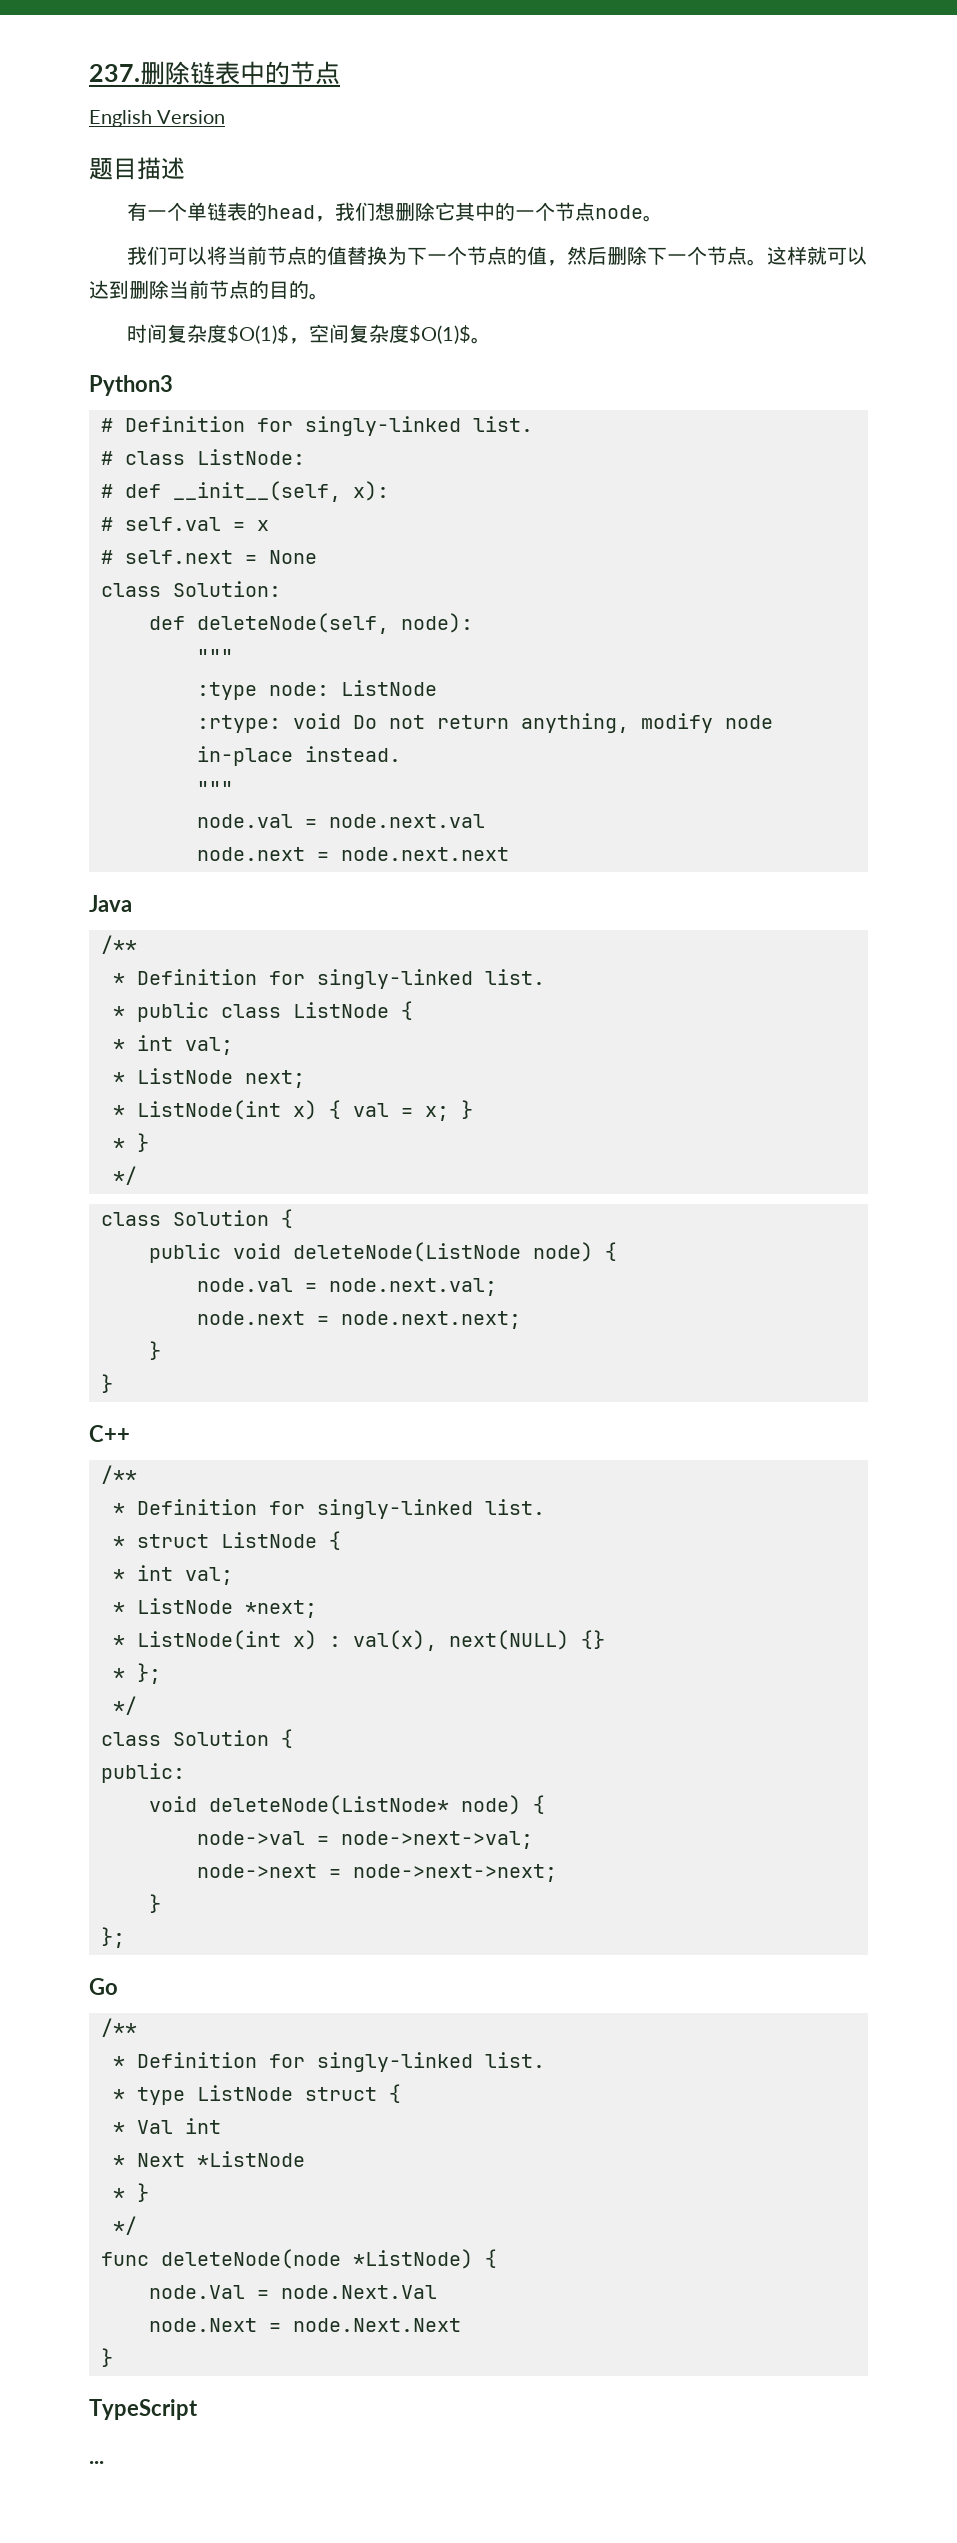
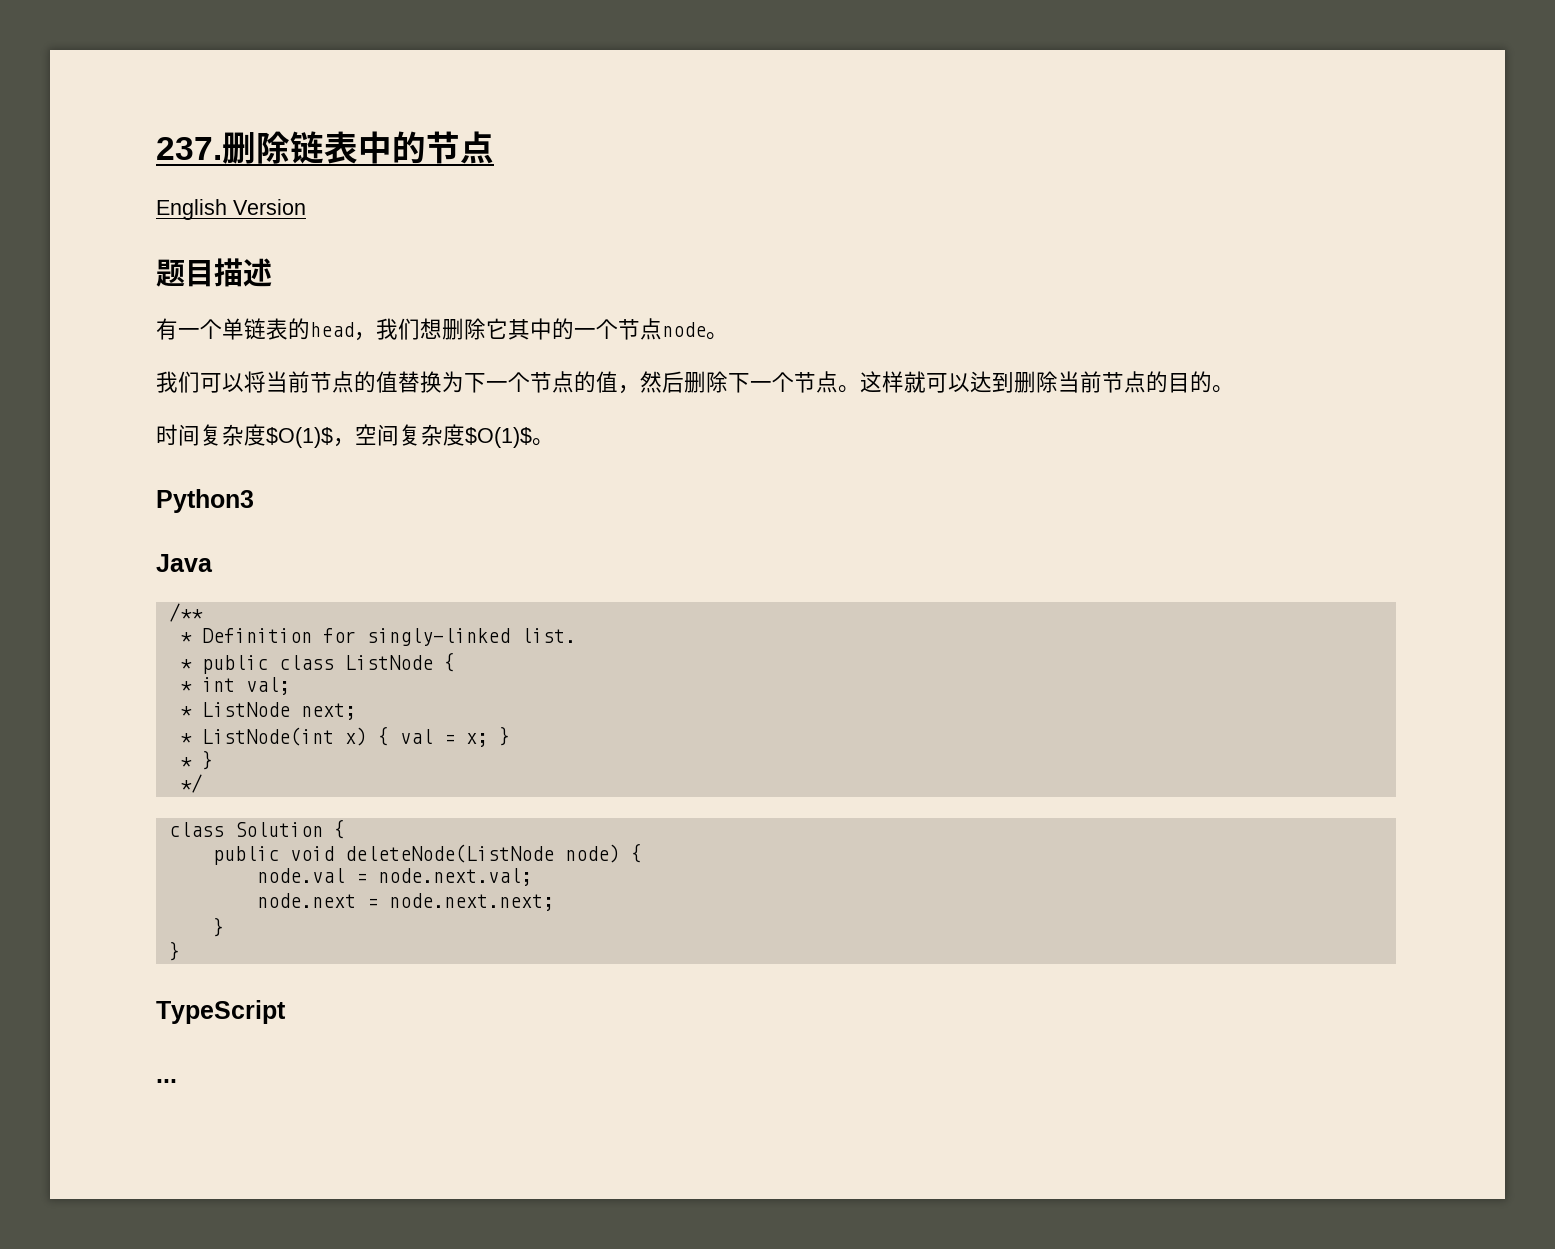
[101,416,533,436] [101,449,305,465] [101,481,389,502] [101,517,269,531] [101,550,317,564] [101,581,281,597] [149,613,473,634] [197,649,233,663] [197,680,437,700] [197,713,773,733] [197,746,401,766] [197,781,233,795] [197,814,485,828] [197,847,509,861] // # Definition for singly-linked list. // # class ListNode: // # def __init__(self, x): // # self.val = x // # self.next = None // class Solution: // def deleteNode(self, node): // """ // :type node: ListNode // :rtype: void Do not return anything, modify node in-place instead. // """ // node.val = node.next.val // node.next = node.next.next -> (254, 501) none
[89,1425,130,1442] [101,1465,137,1484] [113,1499,545,1519] [113,1531,341,1550] [113,1565,233,1585] [113,1598,317,1618] [113,1630,605,1651] [113,1663,161,1684] [113,1696,137,1715] [101,1729,293,1748] [101,1763,185,1783] [149,1795,545,1815] [197,1831,533,1849] [197,1864,557,1882] [149,1894,161,1913] [101,1927,125,1948] [89,1978,118,1995] [101,2018,137,2037] [113,2052,545,2072] [113,2084,401,2105] [113,2118,221,2134] [113,2151,305,2167] [113,2183,149,2202] [113,2216,137,2235] [101,2249,497,2269] [149,2285,437,2299] [149,2318,461,2332] [101,2348,113,2367] // C++ // /** // * Definition for singly-linked list. // * struct ListNode { // * int val; // * ListNode *next; // * ListNode(int x) : val(x), next(NULL) {} // * }; // */ // class Solution { // public: // void deleteNode(ListNode* node) { // node->val = node->next->val; // node->next = node->next->next; // } // }; // Go // /** // * Definition for singly-linked list. // * type ListNode struct { // * Val int // * Next *ListNode // * } // */ // func deleteNode(node *ListNode) { // node.Val = node.Next.Val // node.Next = node.Next.Next // } -> (180, 951) none

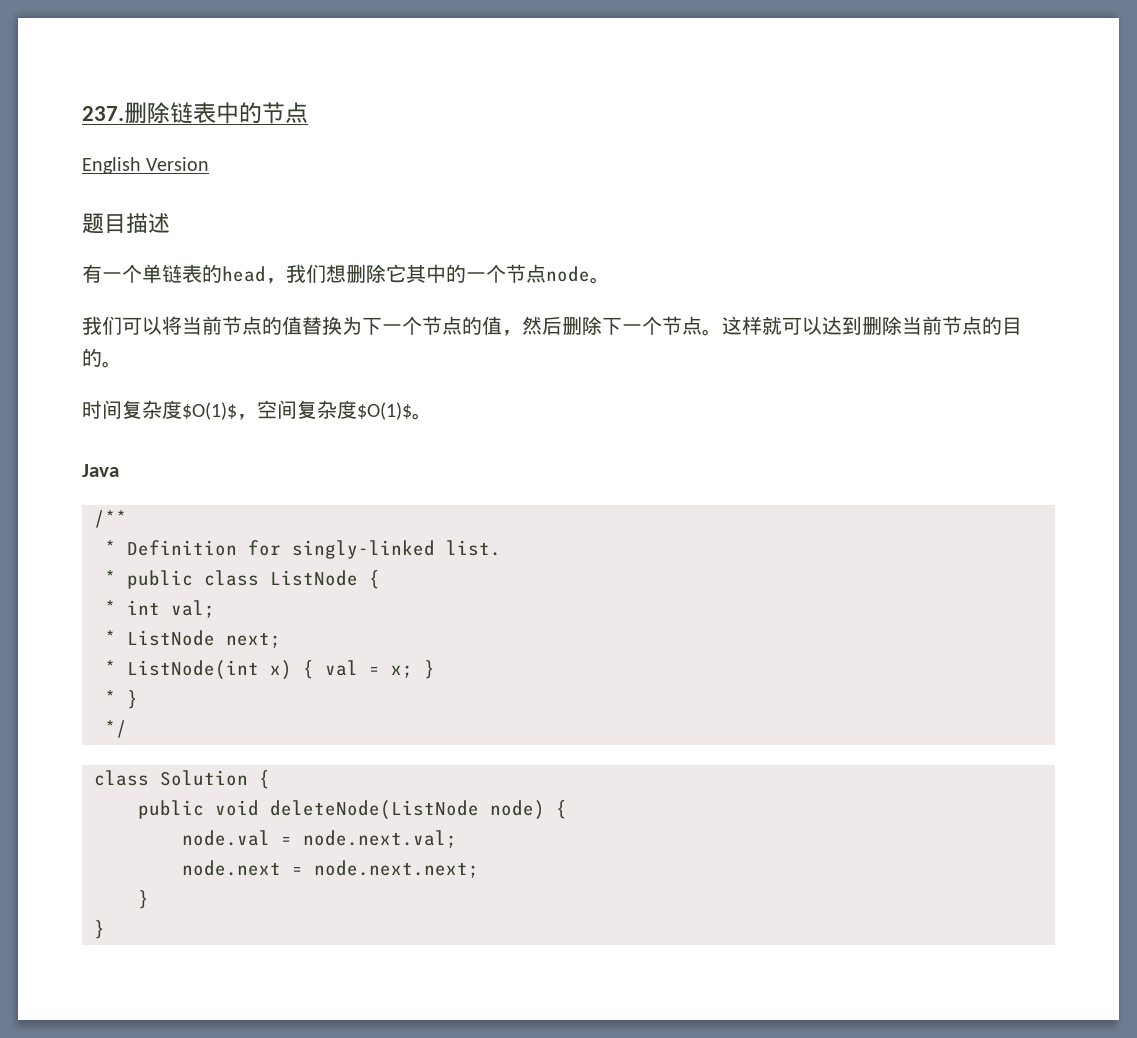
[156,489,254,513] // Python3 -> (432, 416) none
[156,1000,286,1024] [156,1079,177,1083] // TypeScript // ... -> (105, 929) none

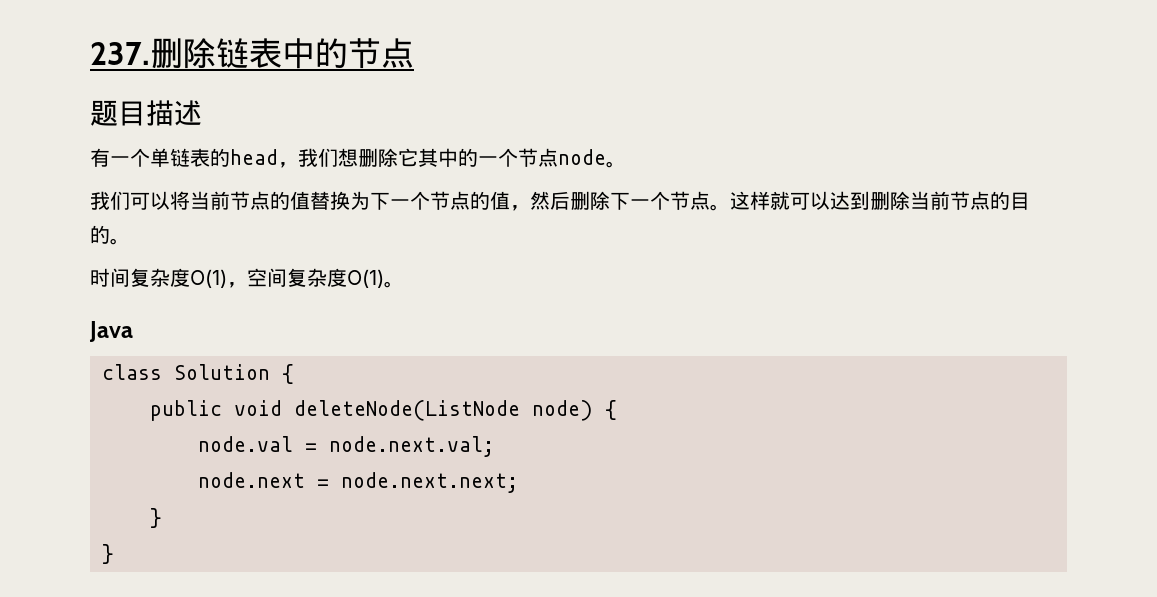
[82,157,210,174] // English Version -> (414, 53) none
[182,402,237,420] $O(1)$ -> [190,269,227,288] O(1)
[357,402,412,420] $O(1)$ -> [347,269,384,288] O(1)
[94,510,127,528] [105,540,501,559] [105,570,380,589] [105,600,215,618] [105,630,281,648] [105,660,435,680] [105,690,138,709] [105,720,127,738] // /** // * Definition for singly-linked list. // * public class ListNode { // * int val; // * ListNode next; // * ListNode(int x) { val = x; } // * } // */ -> (133, 331) none

